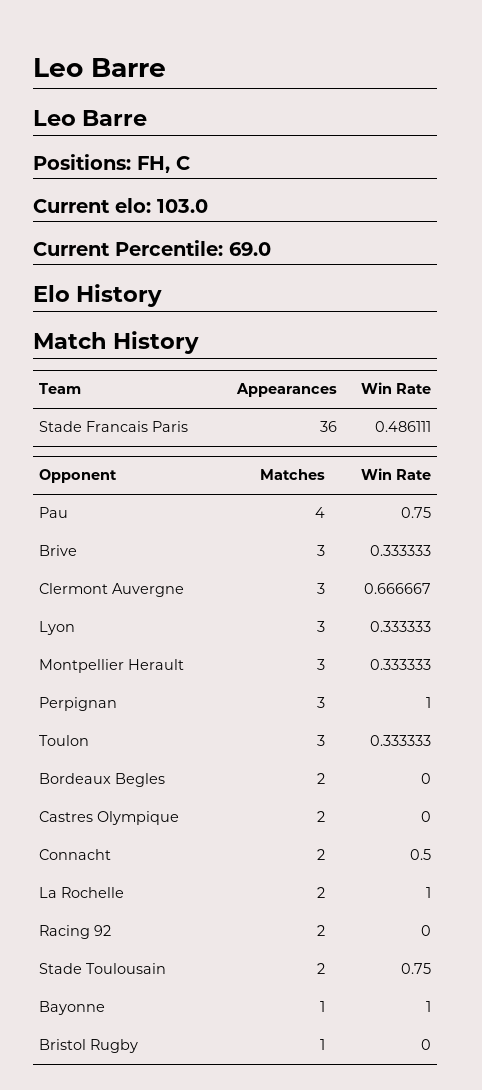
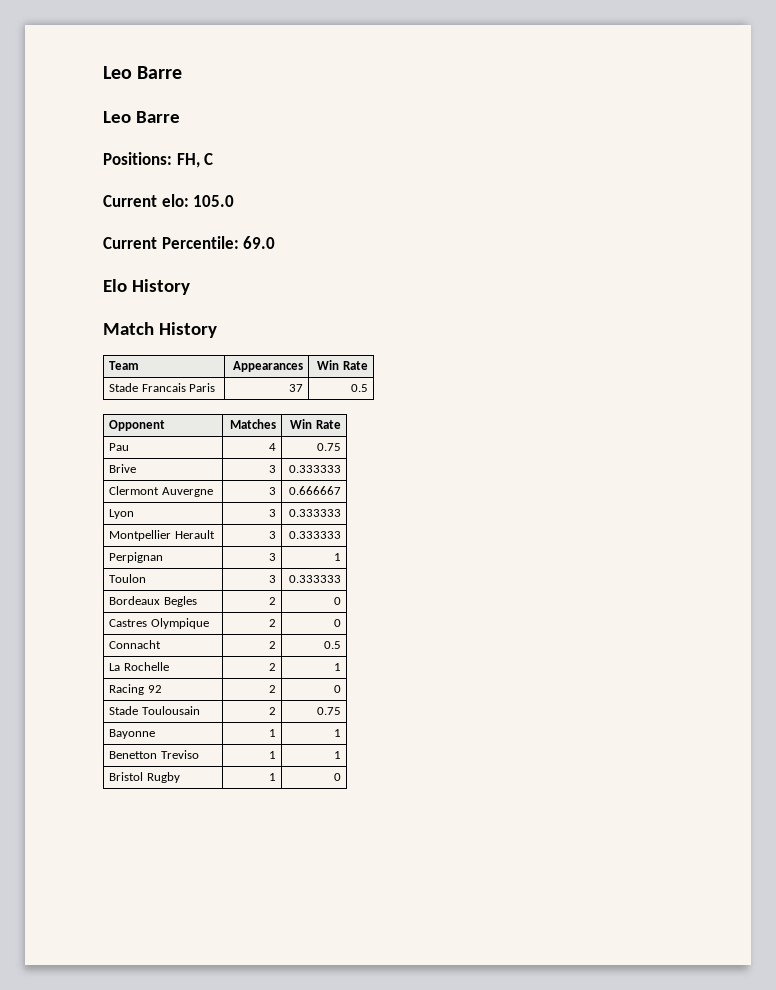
[157,199,208,213] 103.0 -> [193,195,235,207] 105.0
[320,421,338,432] [375,421,432,432] 36 | 0.486111 -> [288,384,303,392] [350,384,368,392] 37 | 0.5
(432, 1006) none -> [109,750,199,759] [268,751,276,759] [333,751,341,759] // Benetton Treviso | 1 | 1

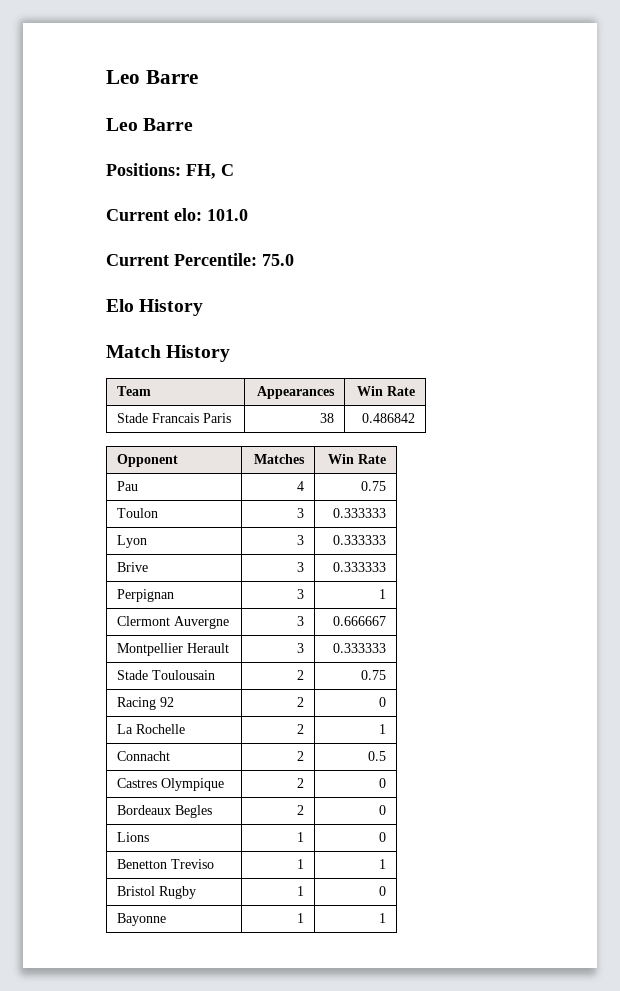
[193,195,235,207] 105.0 -> [207,209,248,221] 101.0
[243,236,276,249] 69.0 -> [262,254,294,266] 75.0
[288,384,303,392] [350,384,368,392] 37 | 0.5 -> [320,413,335,423] [362,413,416,423] 38 | 0.486842
[109,464,137,473] [268,465,276,473] [288,465,341,473] [109,486,213,497] [268,487,276,495] [288,486,341,495] Brive | 3 | 0.333333 // Clermont Auvergne | 3 | 0.666667 -> [116,508,158,518] [297,508,305,518] [333,508,387,518] Toulon | 3 | 0.333333
[109,530,215,541] Montpellier Herault -> [116,562,148,572] Brive
[109,574,147,583] [268,575,276,583] [288,575,341,583] [109,596,197,607] [268,597,276,605] [333,597,341,605] [109,618,209,629] [268,619,276,627] [333,619,341,627] [109,640,162,649] [268,641,276,649] [323,641,341,649] [109,662,169,671] [268,663,276,671] [333,663,341,671] [109,684,162,695] [268,685,276,693] [333,685,341,693] [109,706,200,715] [268,707,276,715] [316,707,341,715] [109,729,156,739] [268,729,276,737] [333,729,341,737] Toulon | 3 | 0.333333 // Bordeaux Begles | 2 | 0 // Castres Olympique | 2 | 0 // Connacht | 2 | 0.5 // La Rochelle | 2 | 1 // Racing 92 | 2 | 0 // Stade Toulousain | 2 | 0.75 // Bayonne | 1 | 1 -> [116,616,229,629] [297,616,305,626] [333,616,387,626] [116,643,229,656] [297,643,305,653] [333,643,387,653] [116,670,215,680] [297,670,305,680] [361,670,387,680] [116,697,174,710] [297,697,305,707] [379,697,387,707] [116,724,185,734] [297,724,305,734] [379,724,387,734] [116,751,170,761] [297,751,305,761] [368,751,387,761] [116,778,224,791] [297,778,305,788] [379,778,387,788] [116,805,212,818] [297,805,305,815] [379,805,387,815] [116,832,149,842] [297,832,305,842] [379,832,387,842] Clermont Auvergne | 3 | 0.666667 // Montpellier Herault | 3 | 0.333333 // Stade Toulousain | 2 | 0.75 // Racing 92 | 2 | 0 // La Rochelle | 2 | 1 // Connacht | 2 | 0.5 // Castres Olympique | 2 | 0 // Bordeaux Begles | 2 | 0 // Lions | 1 | 0
(341, 777) none -> [116,913,166,926] [297,913,305,923] [379,913,387,923] // Bayonne | 1 | 1

